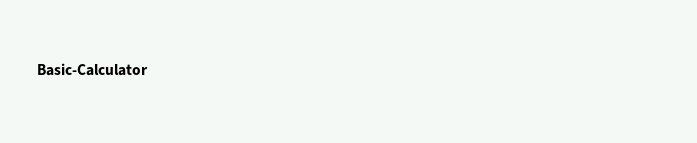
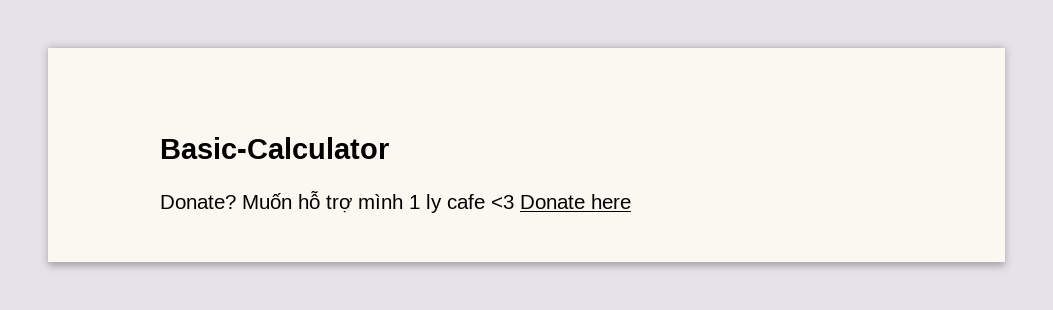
(148, 69) none -> [160,191,631,213] // Donate? Muốn hỗ trợ mình 1 ly cafe <3 Donate here

